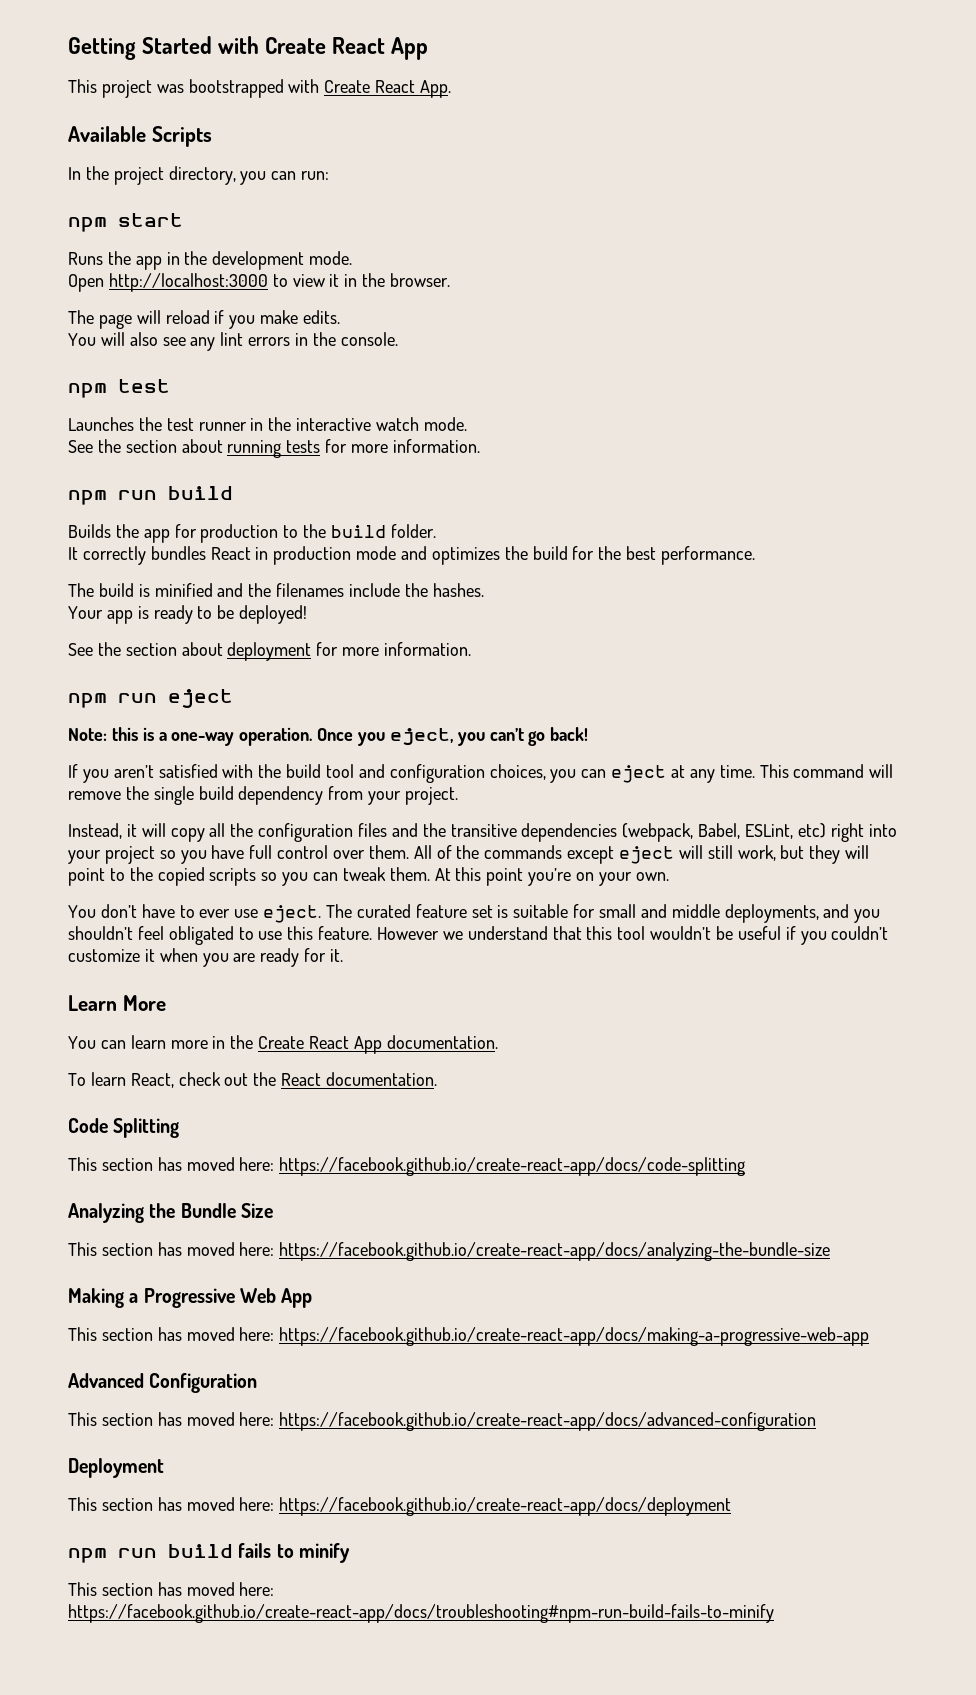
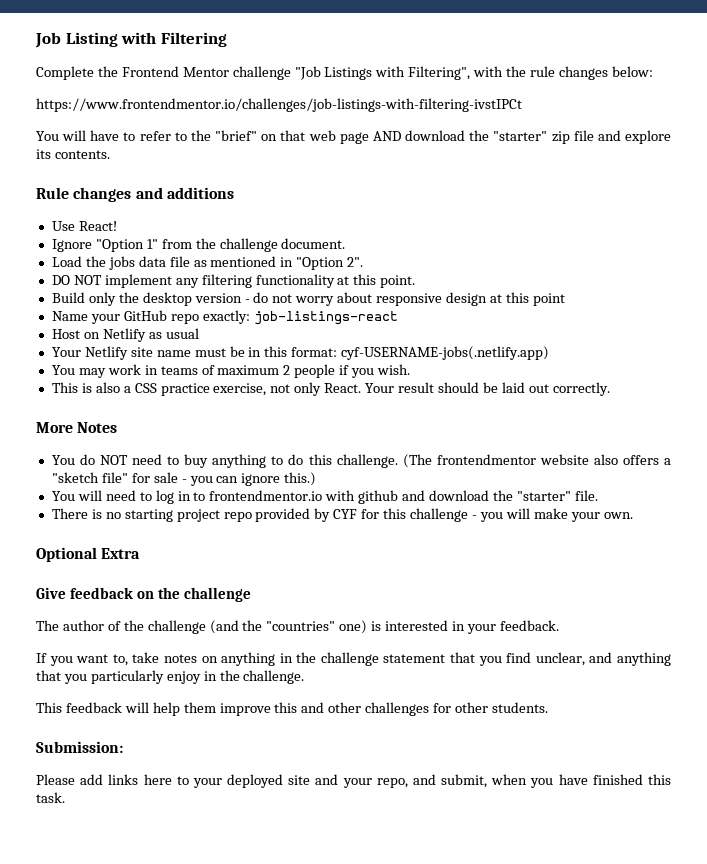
[68,36,429,60] [68,79,452,98] [68,126,212,147] [68,166,330,185] [68,213,183,232] [68,251,353,270] [68,273,450,292] [68,310,341,329] [68,332,398,351] [68,379,170,398] [68,417,467,431] [68,439,480,458] [68,486,233,505] [68,524,436,543] [68,546,756,565] [68,583,484,597] [68,605,308,624] [68,642,472,661] [68,689,233,708] [68,727,589,746] [68,764,894,783] [68,786,459,805] [68,823,897,842] [68,845,870,864] [68,867,669,886] [68,904,881,923] [68,926,889,945] [68,948,344,967] [68,995,166,1011] [68,1035,498,1054] [68,1072,438,1088] [68,1118,180,1138] [68,1157,746,1176] [68,1203,273,1223] [68,1242,831,1261] [68,1288,313,1308] [68,1327,870,1346] [68,1373,258,1393] [68,1412,817,1431] [68,1458,164,1478] [68,1497,732,1516] [68,1543,350,1563] [68,1582,275,1596] [68,1604,774,1623] Getting Started with Create React App // This project was bootstrapped with Create React App. // Available Scripts // In the project directory, you can run: // npm start // Runs the app in the development mode. // Open http://localhost:3000 to view it in the browser. // The page will reload if you make edits. // You will also see any lint errors in the console. // npm test // Launches the test runner in the interactive watch mode. // See the section about running tests for more information. // npm run build // Builds the app for production to the build folder. // It correctly bundles React in production mode and optimizes the build for the best performance. // The build is minified and the filenames include the hashes. // Your app is ready to be deployed! // See the section about deployment for more information. // npm run eject // Note: this is a one-way operation. Once you eject, you can’t go back! // If you aren’t satisfied with the build tool and configuration choices, you can eject at any time. This command will remove the single build dependency from your project. // Instead, it will copy all the configuration files and the transitive dependencies (webpack, Babel, ESLint, etc) right into your project so you have full control over them. All of the commands except eject will still work, but they will point to the copied scripts so you can tweak them. At this point you’re on your own. // You don’t have to ever use eject. The curated feature set is suitable for small and middle deployments, and you shouldn’t feel obligated to use this feature. However we understand that this tool wouldn’t be useful if you couldn’t customize it when you are ready for it. // Learn More // You can learn more in the Create React App documentation. // To learn React, check out the React documentation. // Code Splitting // This section has moved here: https://facebook.github.io/create-react-app/docs/code-splitting // Analyzing the Bundle Size // This section has moved here: https://facebook.github.io/create-react-app/docs/analyzing-the-bundle-size // Making a Progressive Web App // This section has moved here: https://facebook.github.io/create-react-app/docs/making-a-progressive-web-app // Advanced Configuration // This section has moved here: https://facebook.github.io/create-react-app/docs/advanced-configuration // Deployment // This section has moved here: https://facebook.github.io/create-react-app/docs/deployment // npm run build fails to minify // This section has moved here: https://facebook.github.io/create-react-app/docs/troubleshooting#npm-run-build-fails-to-minify -> [35,32,227,48] [36,66,653,80] [36,98,522,112] [36,130,671,144] [36,149,110,159] [36,187,234,202] [51,221,117,231] [51,238,346,252] [51,256,364,270] [51,274,416,288] [51,292,565,306] [51,310,398,325] [51,328,199,342] [51,346,550,360] [51,364,411,378] [51,382,610,396] [36,422,118,433] [51,454,671,468] [51,472,317,486] [51,490,598,504] [51,508,633,522] [36,547,141,562] [36,587,252,602] [36,620,559,634] [36,652,671,666] [36,670,305,684] [36,702,548,716] [36,741,123,753] [36,774,671,788] [36,792,65,803] Job Listing with Filtering // Complete the Frontend Mentor challenge "Job Listings with Filtering", with the rule changes below: // https://www.frontendmentor.io/challenges/job-listings-with-filtering-ivstIPCt // You will have to refer to the "brief" on that web page AND download the "starter" zip file and explore its contents. // Rule changes and additions // Use React! // Ignore "Option 1" from the challenge document. // Load the jobs data file as mentioned in "Option 2". // DO NOT implement any filtering functionality at this point. // Build only the desktop version - do not worry about responsive design at this point // Name your GitHub repo exactly: job-listings-react // Host on Netlify as usual // Your Netlify site name must be in this format: cyf-USERNAME-jobs(.netlify.app) // You may work in teams of maximum 2 people if you wish. // This is also a CSS practice exercise, not only React. Your result should be laid out correctly. // More Notes // You do NOT need to buy anything to do this challenge. (The frontendmentor website also offers a "sketch file" for sale - you can ignore this.) // You will need to log in to frontendmentor.io with github and download the "starter" file. // There is no starting project repo provided by CYF for this challenge - you will make your own. // Optional Extra // Give feedback on the challenge // The author of the challenge (and the "countries" one) is interested in your feedback. // If you want to, take notes on anything in the challenge statement that you find unclear, and anything that you particularly enjoy in the challenge. // This feedback will help them improve this and other challenges for other students. // Submission: // Please add links here to your deployed site and your repo, and submit, when you have finished this task.

